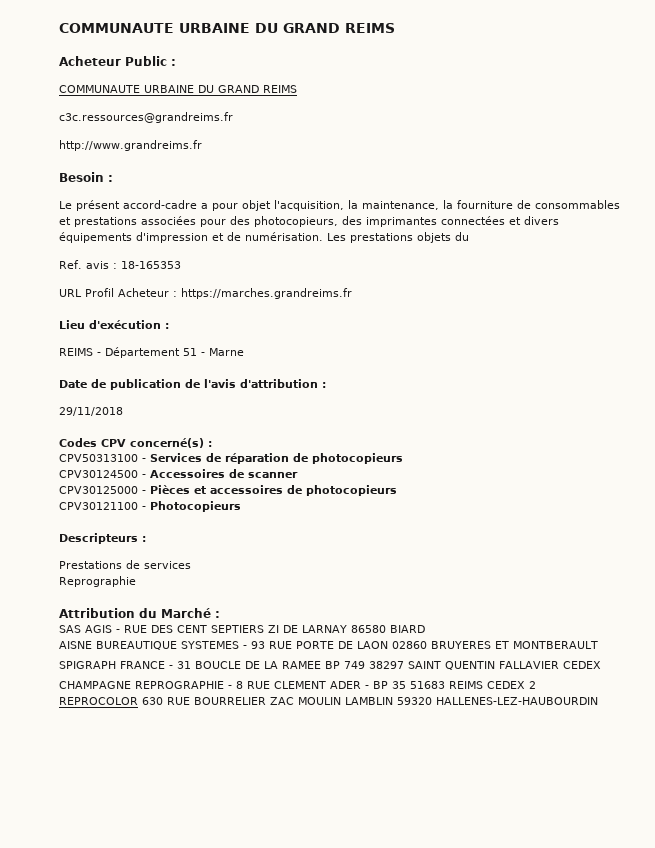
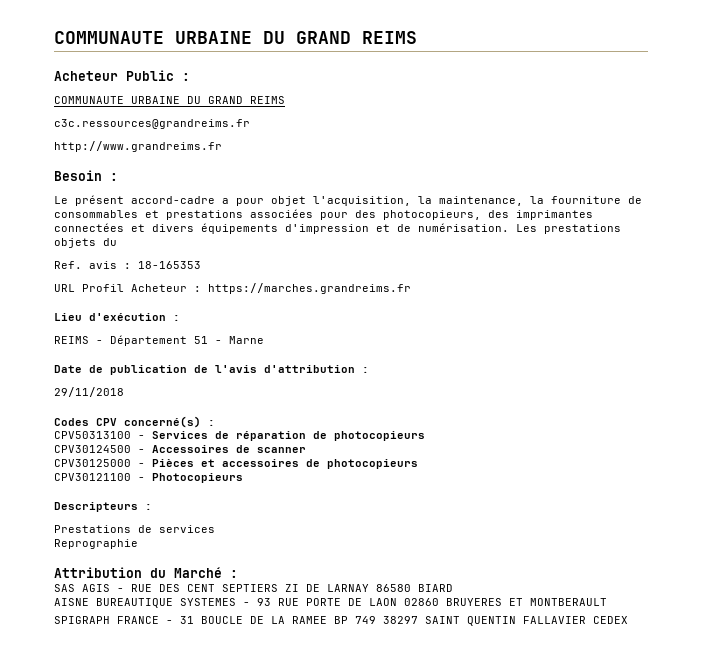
[59,681,536,689] [59,697,598,705] // CHAMPAGNE REPROGRAPHIE - 8 RUE CLEMENT ADER - BP 35 51683 REIMS CEDEX 2 // REPROCOLOR 630 RUE BOURRELIER ZAC MOULIN LAMBLIN 59320 HALLENES-LEZ-HAUBOURDIN -> (628, 620) none

